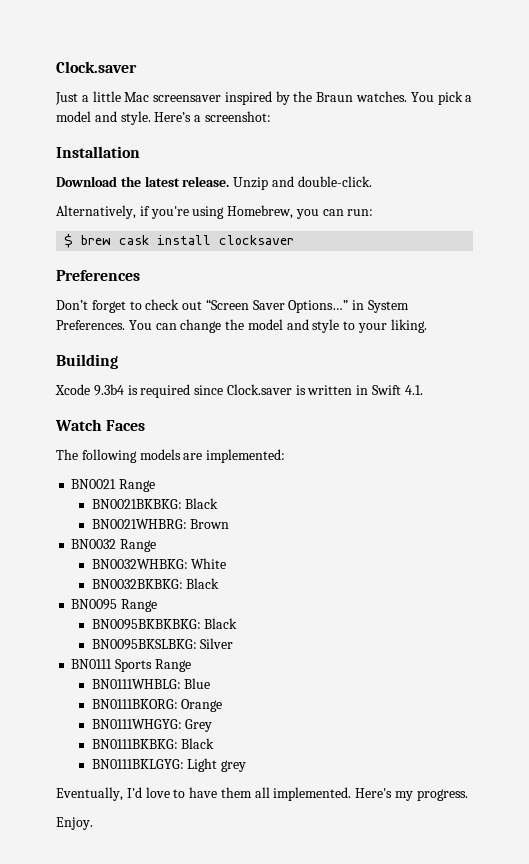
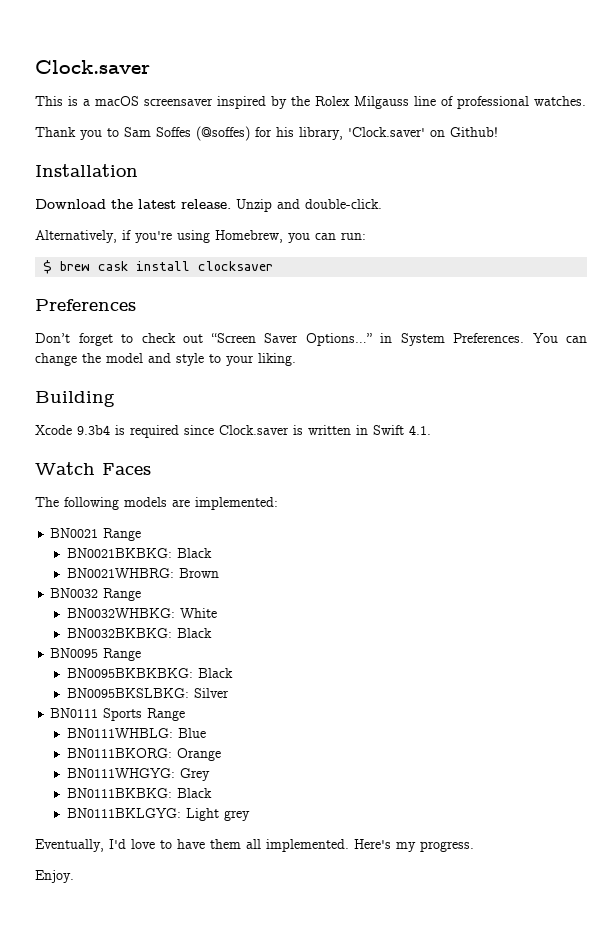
[55,91,473,105] [56,111,271,125] Just a little Mac screensaver inspired by the Braun watches. You pick a model and style. Here’s a screenshot: -> [35,96,586,109] [35,126,498,141] This is a macOS screensaver inspired by the Rolex Milgauss line of professional watches. // Thank you to Sam Soffes (@soffes) for his library, 'Clock.saver' on Github!

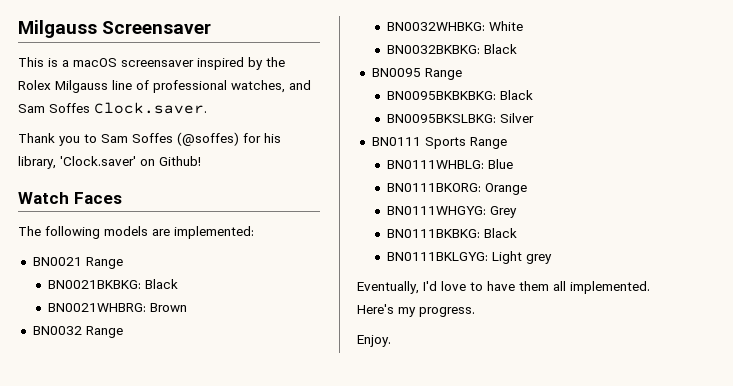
[35,60,150,74] Clock.saver -> [18,20,212,38] Milgauss Screensaver
[534,96,586,106] watches. -> [231,80,311,93] [18,102,207,114] watches, and Sam Soffes Clock.saver.
[35,164,138,177] [35,199,382,212] [35,230,366,243] [43,260,274,274] [35,299,136,311] [35,333,587,346] [35,353,296,366] [35,391,115,407] [35,425,431,438] // Installation // Download the latest release. Unzip and double-click. // Alternatively, if you're using Homebrew, you can run: // $ brew cask install clocksaver // Preferences // Don’t forget to check out “Screen Saver Options…” in System Preferences. You can change the model and style to your liking. // Building // Xcode 9.3b4 is required since Clock.saver is written in Swift 4.1. -> (201, 161) none

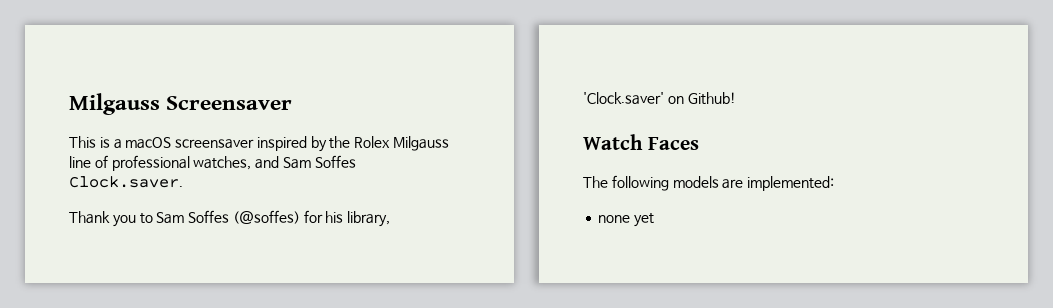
[32,257,123,269] [48,279,179,289] [48,303,188,312] [32,326,123,338] [387,21,524,31] [387,44,518,54] [371,68,462,80] [387,90,534,100] [387,113,535,123] [371,137,507,149] [387,159,514,169] [387,183,528,195] [387,206,518,218] [387,228,518,238] [387,251,553,264] [357,281,650,294] [357,304,475,317] [357,335,391,347] BN0021 Range // BN0021BKBKG: Black // BN0021WHBRG: Brown // BN0032 Range // BN0032WHBKG: White // BN0032BKBKG: Black // BN0095 Range // BN0095BKBKBKG: Black // BN0095BKSLBKG: Silver // BN0111 Sports Range // BN0111WHBLG: Blue // BN0111BKORG: Orange // BN0111WHGYG: Grey // BN0111BKBKG: Black // BN0111BKLGYG: Light grey // Eventually, I'd love to have them all implemented. Here's my progress. // Enjoy. -> [598,213,655,227] none yet

